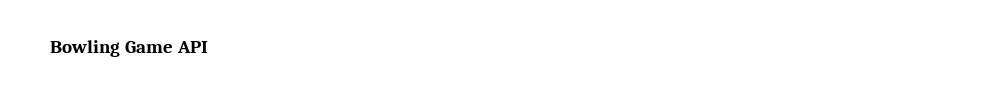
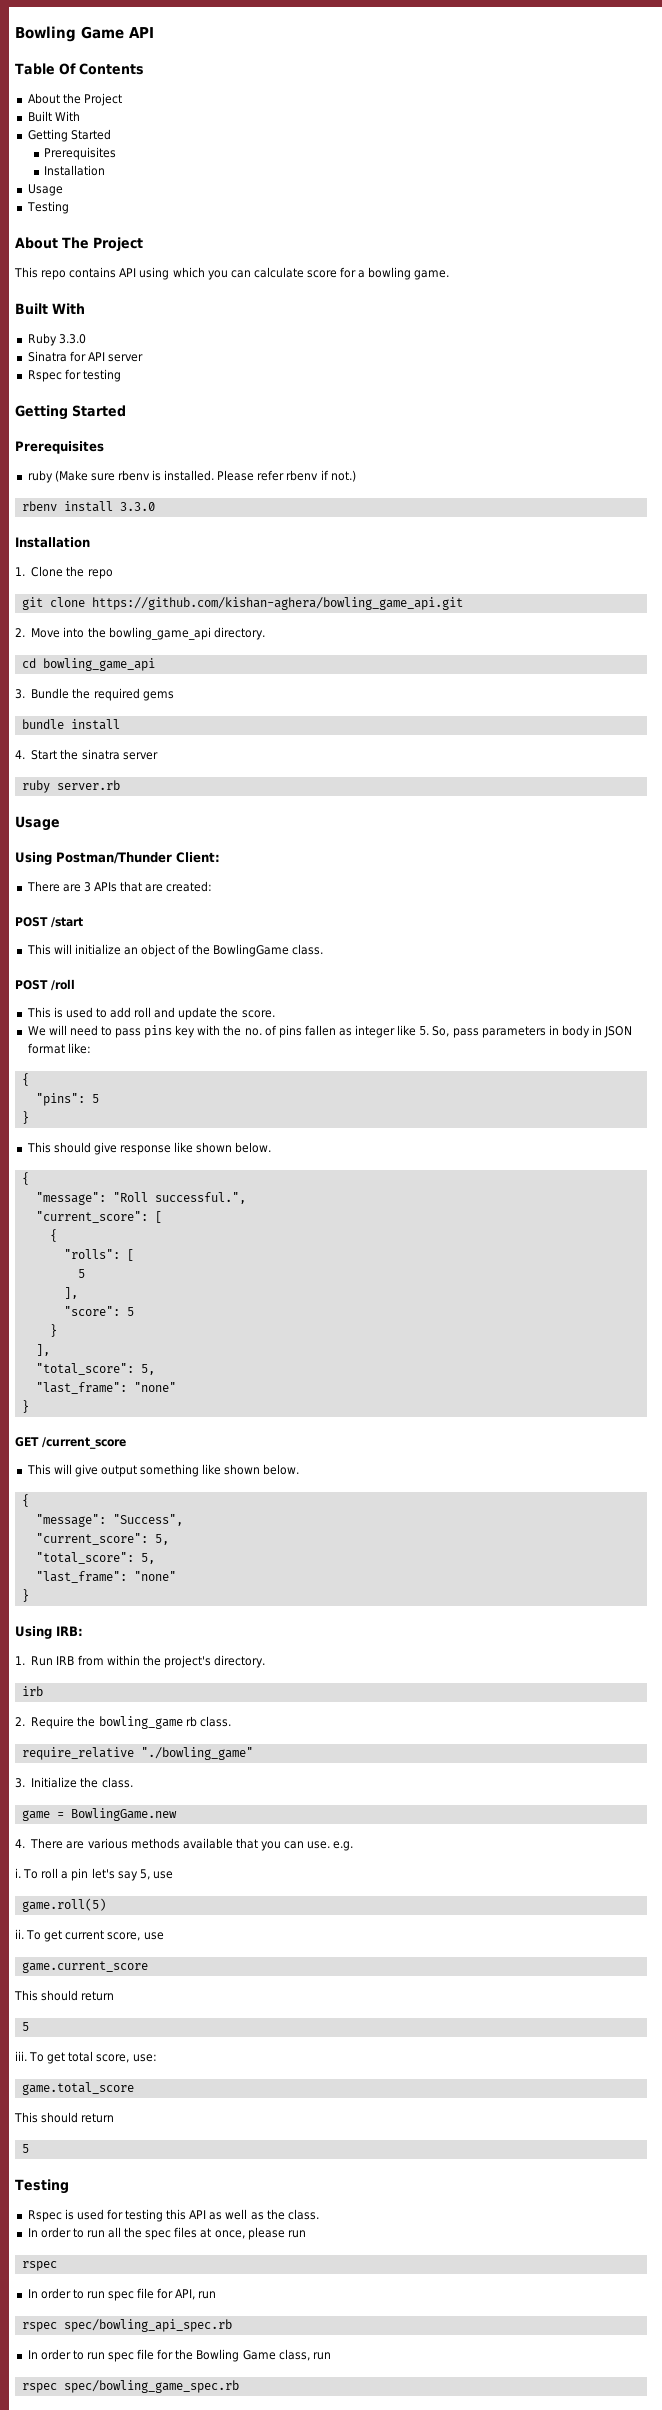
(208, 47) none -> [15,63,144,75] [27,93,122,106] [27,111,80,122] [27,129,111,142] [43,147,116,160] [43,165,105,176] [27,184,63,196] [26,201,69,214] [15,237,143,252] [14,267,450,280] [15,303,85,315] [27,333,86,346] [27,351,143,362] [27,369,121,382] [15,405,126,420] [15,441,104,454] [27,470,356,483] [21,501,155,512] [15,537,90,548] [15,566,113,579] [21,597,463,610] [15,627,265,640] [21,658,155,671] [15,688,174,701] [21,719,120,730] [15,749,158,760] [21,780,120,793] [15,816,60,831] [15,852,220,865] [26,881,213,892] [15,917,83,928] [26,944,324,957] [15,979,75,991] [26,1007,275,1020] [27,1025,633,1038] [27,1043,91,1054] [21,1073,29,1086] [35,1093,99,1106] [21,1111,29,1124] [26,1142,272,1155] [21,1172,29,1185] [35,1192,246,1205] [35,1211,162,1223] [49,1229,57,1242] [63,1249,134,1261] [77,1269,85,1278] [63,1287,78,1299] [63,1306,134,1316] [49,1324,57,1337] [35,1344,50,1356] [35,1363,155,1375] [35,1382,176,1394] [21,1400,29,1413] [15,1437,126,1449] [26,1464,300,1477] [21,1494,29,1507] [35,1514,183,1527] [35,1533,169,1545] [35,1552,155,1564] [35,1571,176,1583] [21,1589,29,1602] [15,1626,83,1639] [15,1655,265,1668] [21,1686,43,1696] [15,1716,231,1729] [21,1747,253,1760] [15,1777,133,1788] [21,1808,177,1821] [15,1838,354,1851] [15,1868,173,1881] [21,1898,106,1912] [15,1929,164,1942] [21,1961,148,1973] [14,1990,115,2001] [21,2022,29,2031] [15,2051,157,2064] [21,2082,134,2095] [14,2112,115,2123] [21,2144,29,2153] [15,2179,69,2194] [27,2209,319,2222] [27,2227,306,2240] [21,2261,57,2271] [27,2288,217,2301] [21,2319,232,2332] [27,2349,331,2362] [21,2380,239,2393] // Table Of Contents // About the Project // Built With // Getting Started // Prerequisites // Installation // Usage // Testing // About The Project // This repo contains API using which you can calculate score for a bowling game. // Built With // Ruby 3.3.0 // Sinatra for API server // Rspec for testing // Getting Started // Prerequisites // ruby (Make sure rbenv is installed. Please refer rbenv if not.) // rbenv install 3.3.0 // Installation // 1. Clone the repo // git clone https://github.com/kishan-aghera/bowling_game_api.git // 2. Move into the bowling_game_api directory. // cd bowling_game_api // 3. Bundle the required gems // bundle install // 4. Start the sinatra server // ruby server.rb // Usage // Using Postman/Thunder Client: // There are 3 APIs that are created: // POST /start // This will initialize an object of the BowlingGame class. // POST /roll // This is used to add roll and update the score. // We will need to pass pins key with the no. of pins fallen as integer like 5. So, pass parameters in body in JSON format like: // { // "pins": 5 // } // This should give response like shown below. // { // "message": "Roll successful.", // "current_score": [ // { // "rolls": [ // 5 // ], // "score": 5 // } // ], // "total_score": 5, // "last_frame": "none" // } // GET /current_score // This will give output something like shown below. // { // "message": "Success", // "current_score": 5, // "total_score": 5, // "last_frame": "none" // } // Using IRB: // 1. Run IRB from within the project's directory. // irb // 2. Require the bowling_game rb class. // require_relative "./bowling_game" // 3. Initialize the class. // game = BowlingGame.new // 4. There are various methods available that you can use. e.g. // i. To roll a pin let's say 5, use // game.roll(5) // ii. To get current score, use // game.current_score // This should return // 5 // iii. To get total score, use: // game.total_score // This should return // 5 // Testing // Rspec is used for testing this API as well as the class. // In order to run all the spec files at once, please run // rspec // In order to run spec file for API, run // rspec spec/bowling_api_spec.rb // In order to run spec file for the Bowling Game class, run // rspec spec/bowling_game_spec.rb

